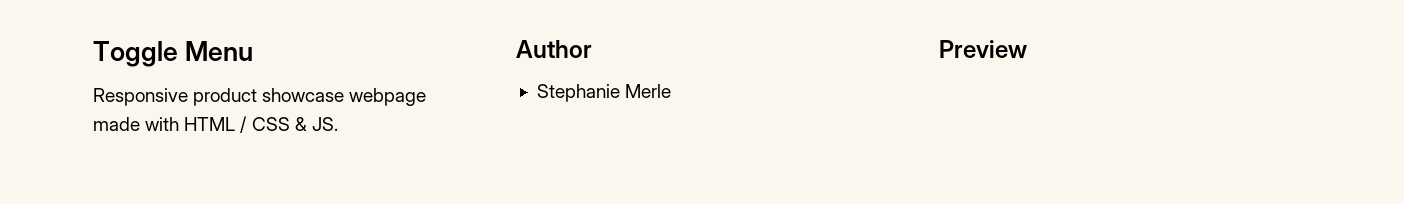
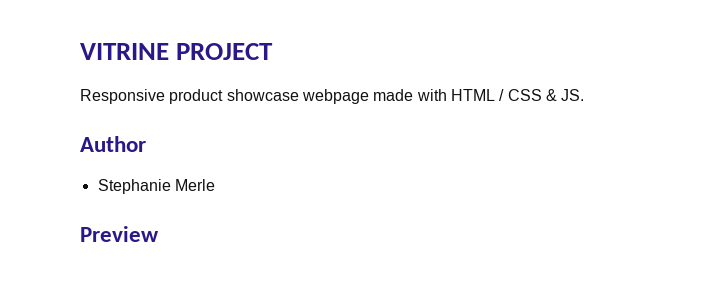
[93,41,254,67] Toggle Menu -> [80,43,274,60] VITRINE PROJECT

